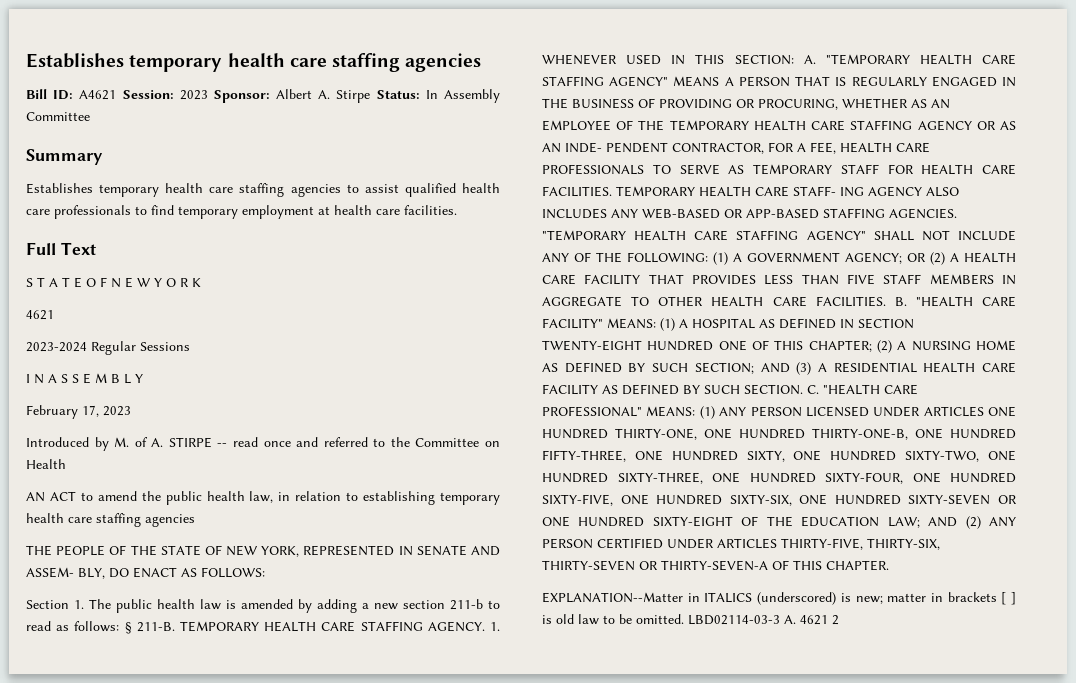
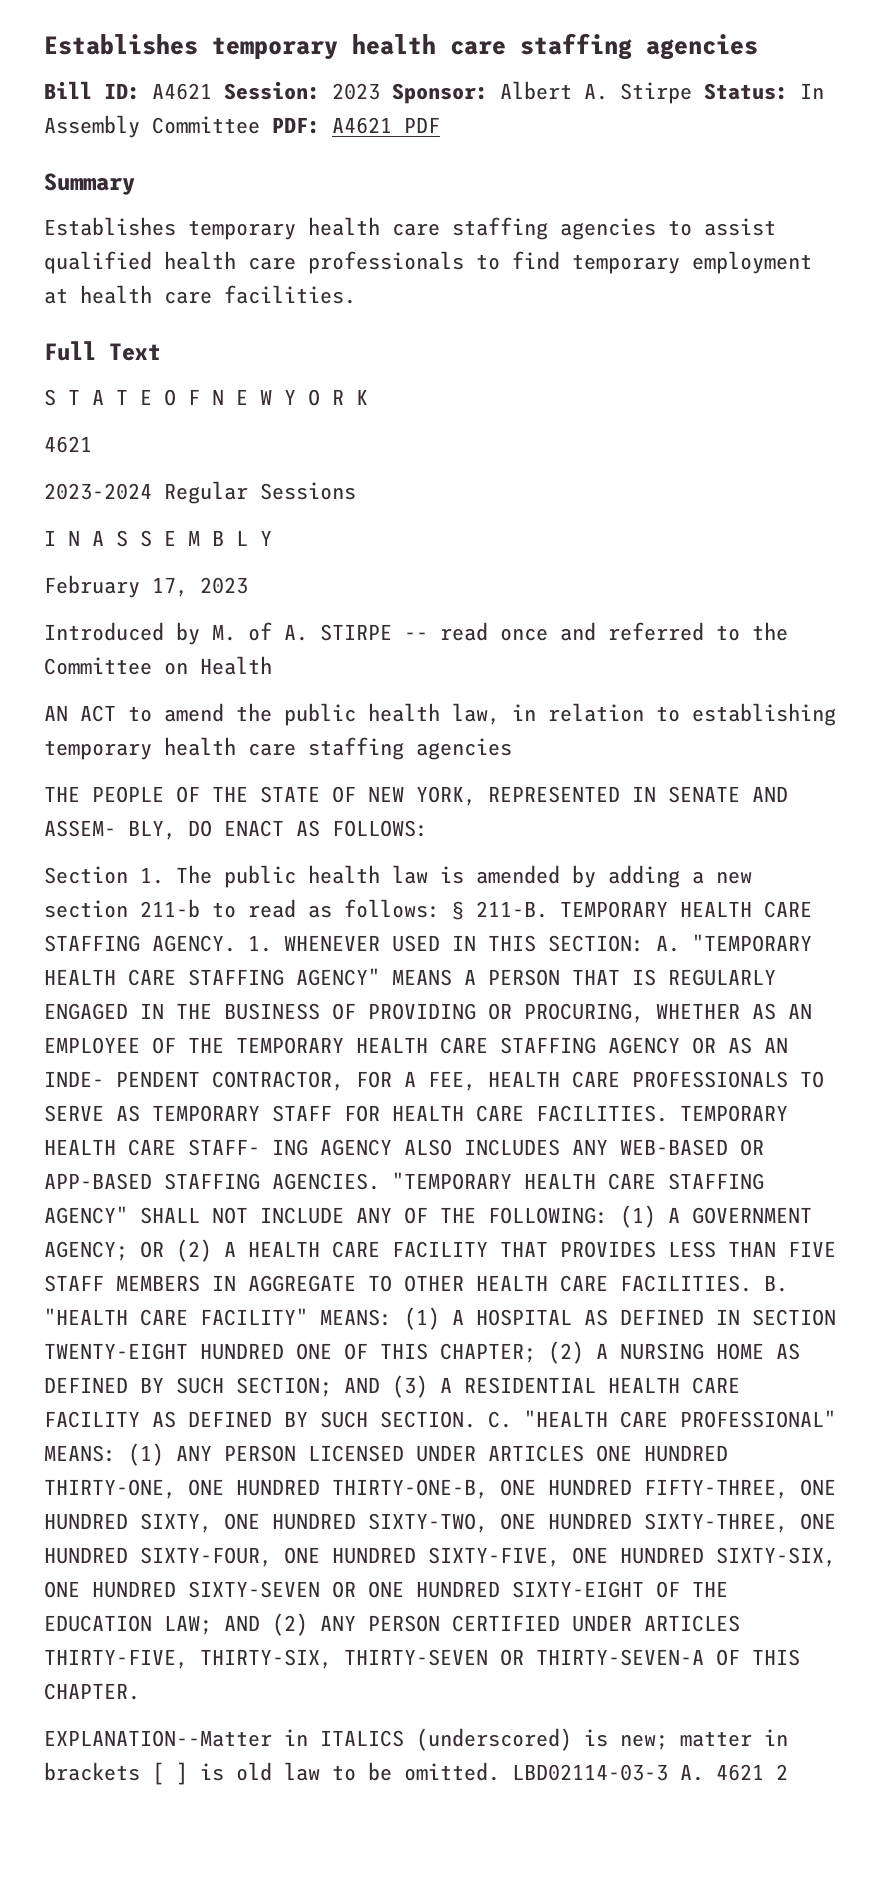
(90, 116) none -> [272,117,440,134] PDF: A4621 PDF

